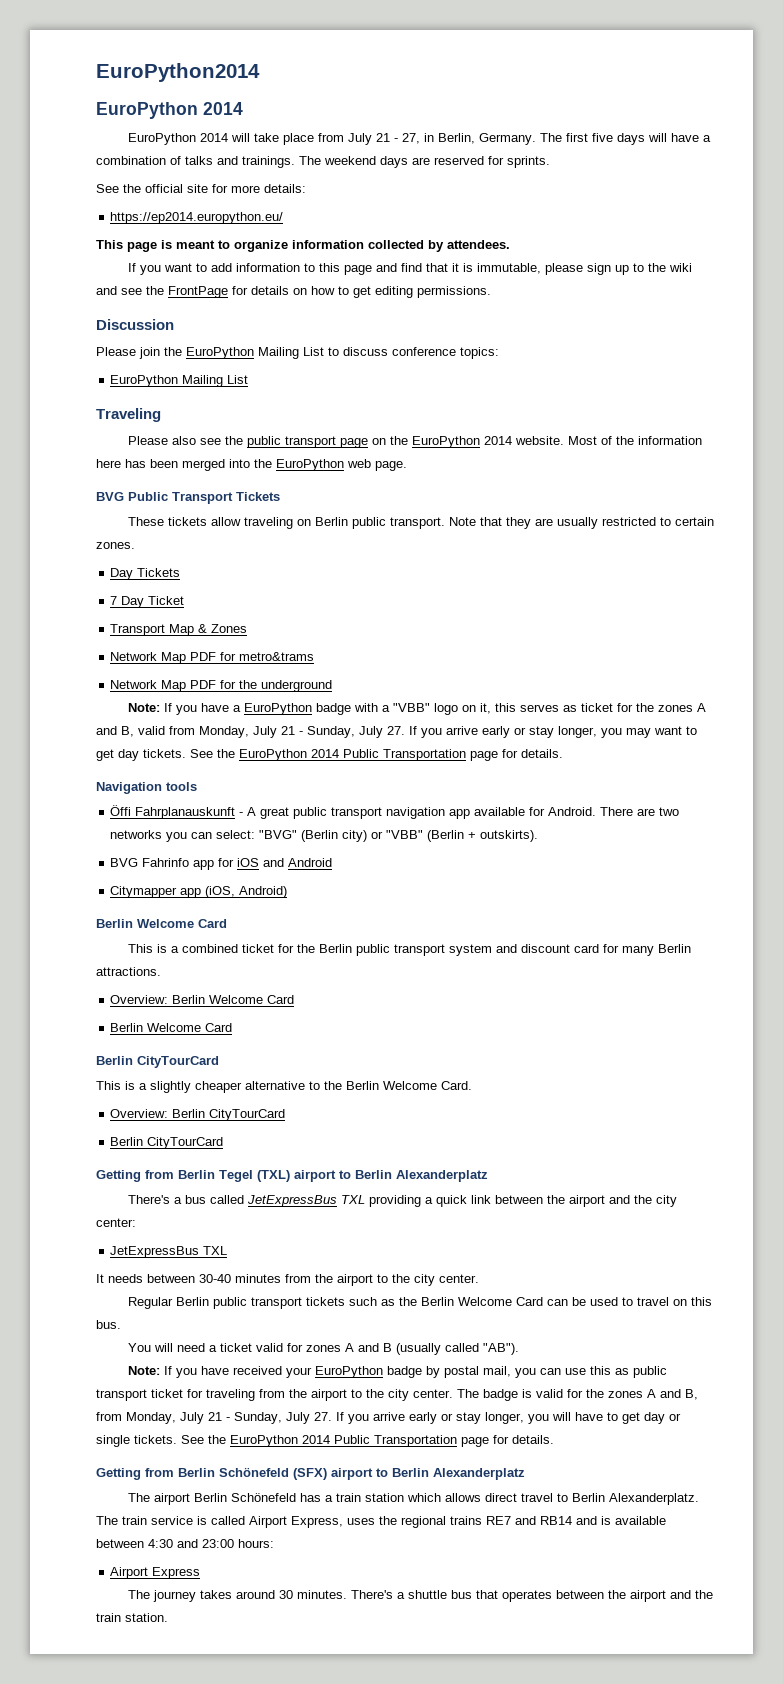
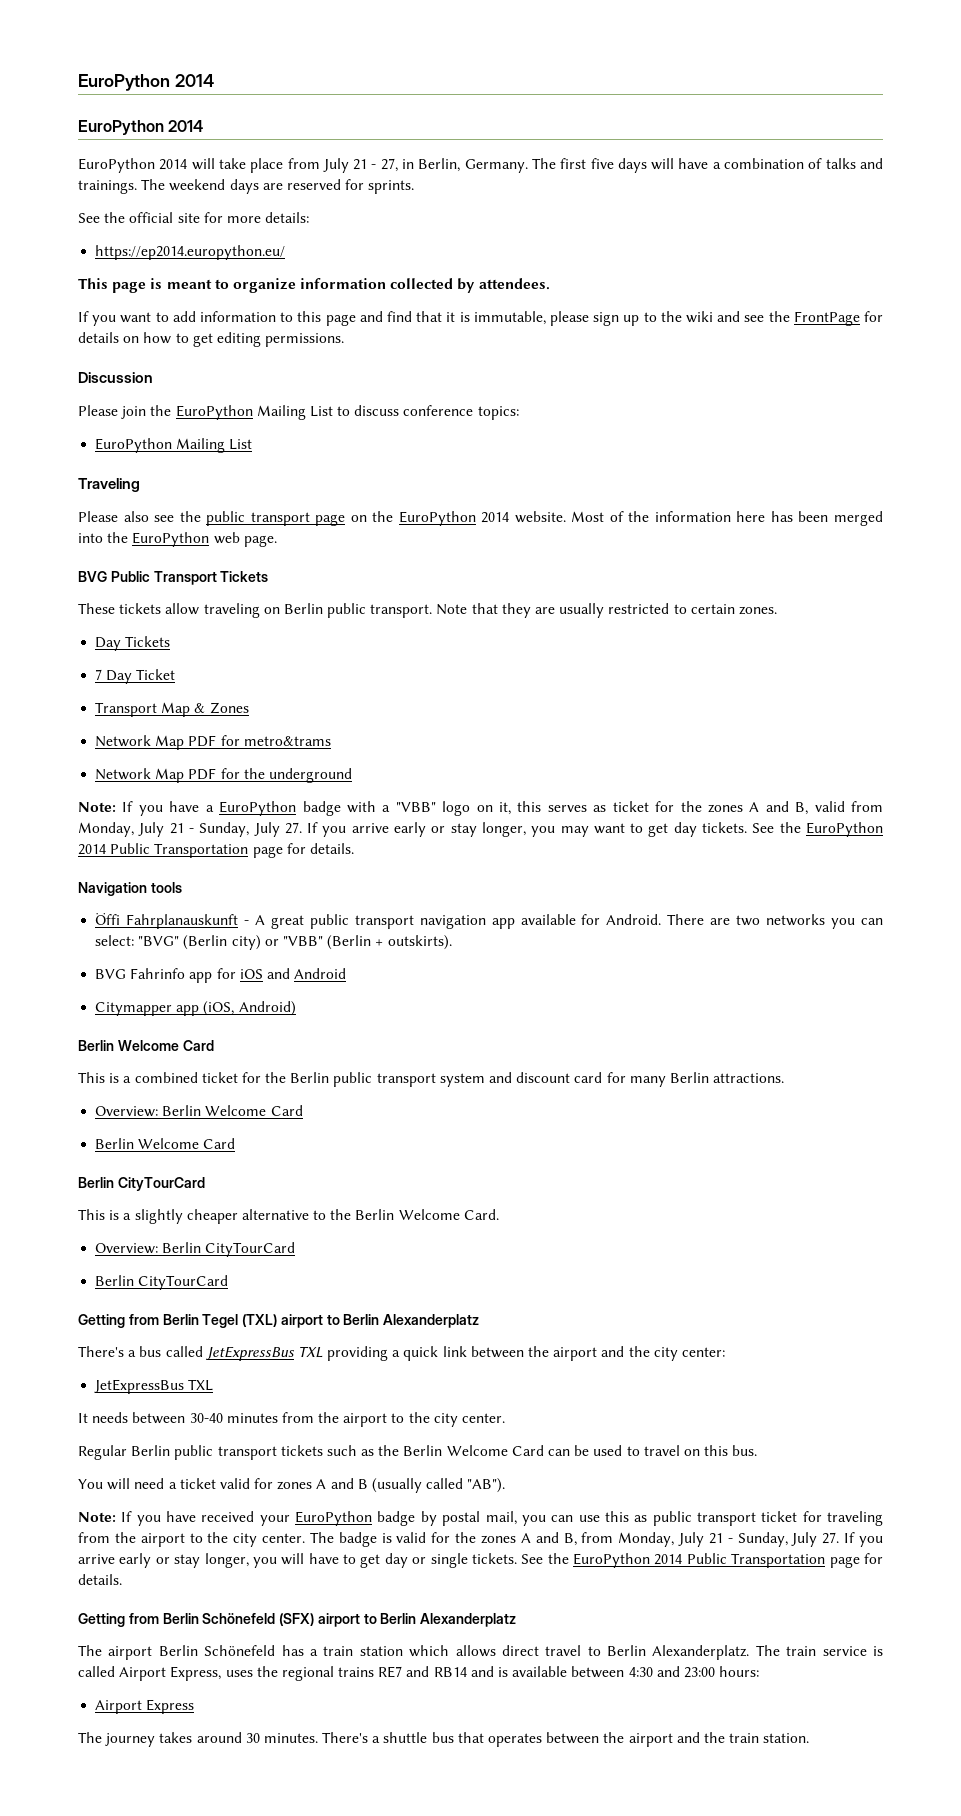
[96,63,260,82] EuroPython2014 -> [78,74,214,91] EuroPython 2014

